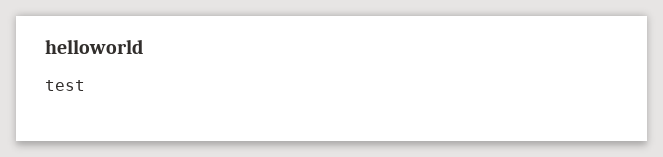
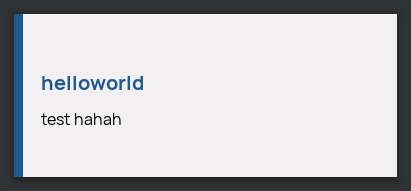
(85, 85) none -> [74,113,123,125] hahah

